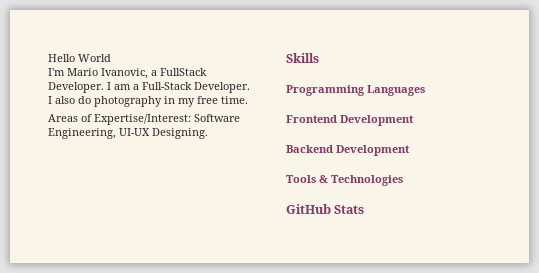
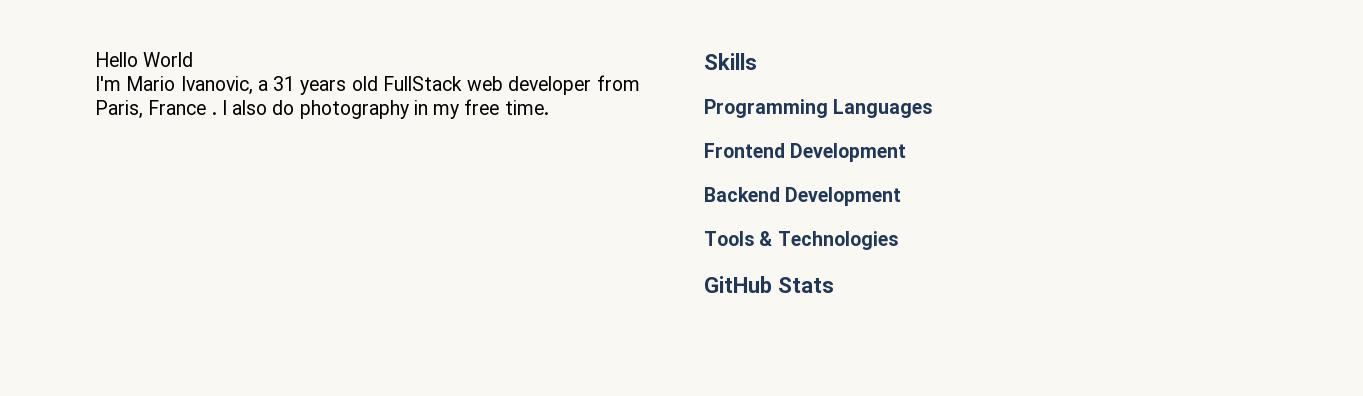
[160,68,207,76] [48,82,250,93] FullStack Developer. I am a Full-Stack Developer. -> [273,75,640,95] [95,100,217,119] 31 years old FullStack web developer from Paris, France .
[48,114,240,125] [48,128,208,139] // Areas of Expertise/Interest: Software Engineering, UI-UX Designing. -> (549, 107) none

